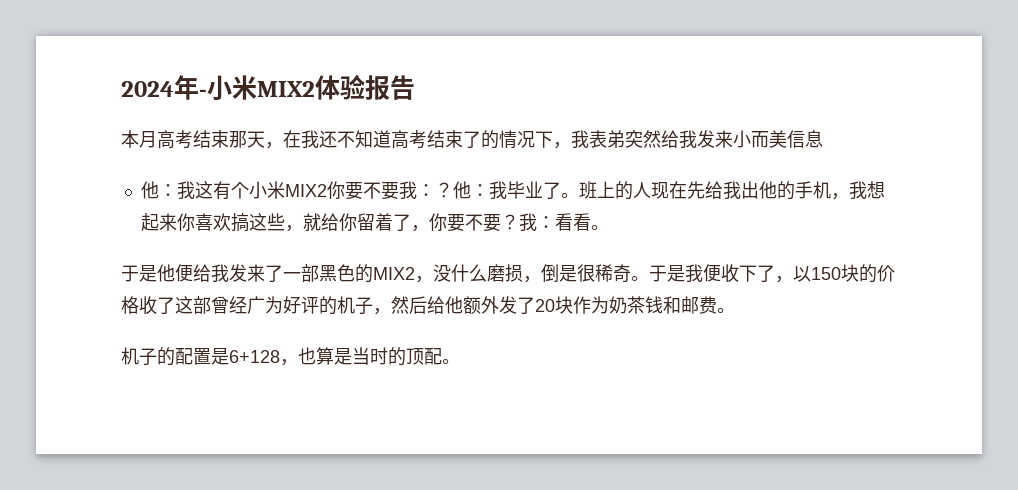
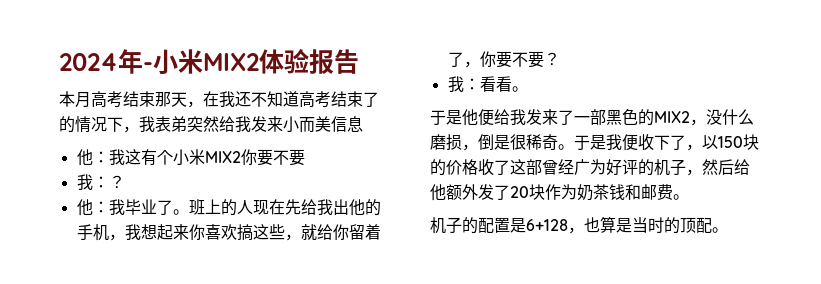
(399, 191) none -> (305, 157) //
(453, 190) none -> (125, 182) //
(519, 222) none -> (560, 59) //

